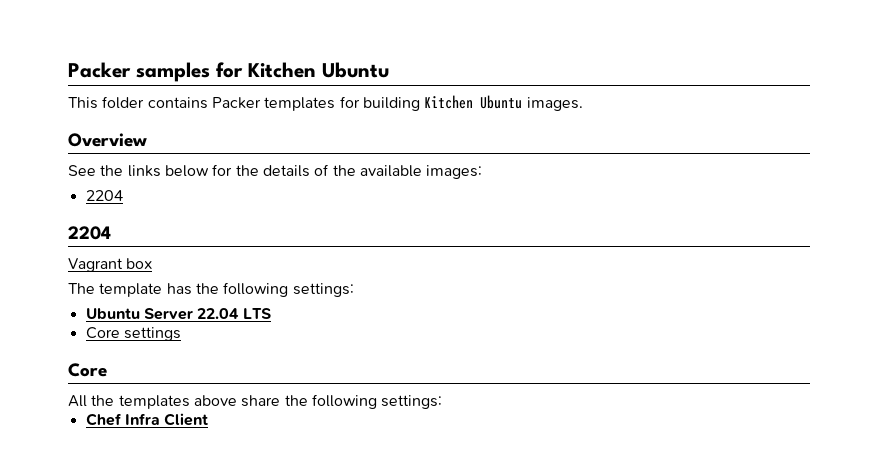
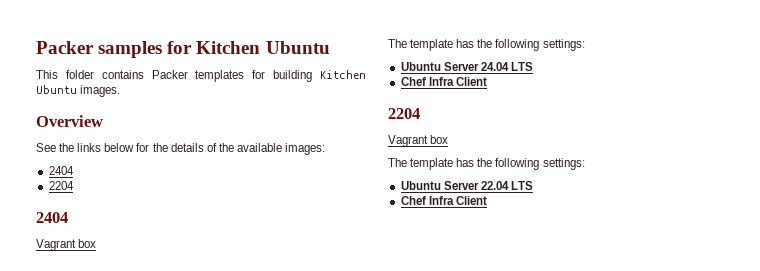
[85,190,123,201] // 2204 -> [48,166,74,175] [48,181,74,190] [36,212,68,223] [36,239,97,251] [388,39,585,51] [400,62,533,71] [400,77,487,86] // 2404 // 2204 // 2404 // Vagrant box // The template has the following settings: // Ubuntu Server 24.04 LTS // Chef Infra Client
[85,327,181,341] [68,363,107,377] [68,394,443,409] // Core settings // Core // All the templates above share the following settings: -> (533, 185) none

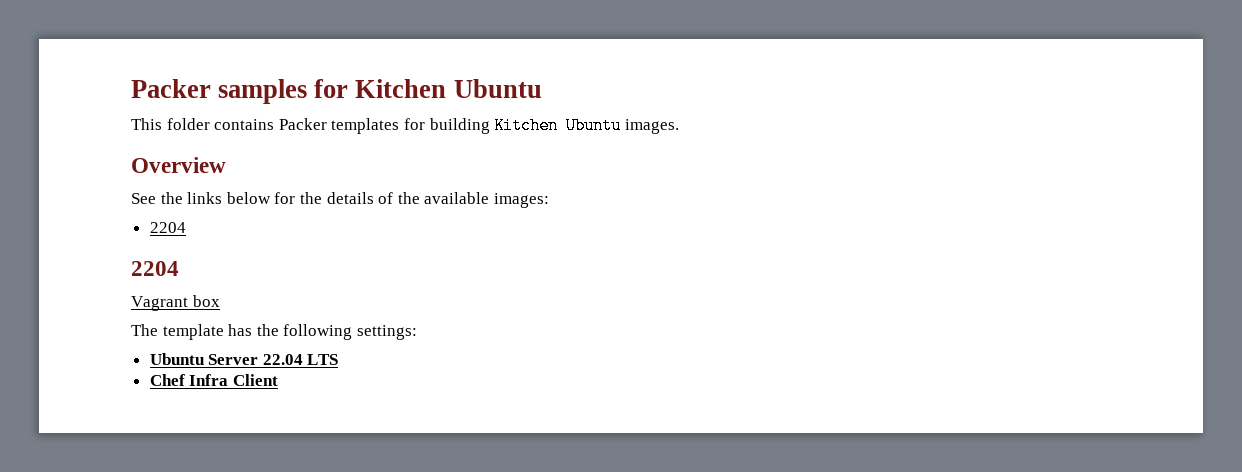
[48,166,74,175] [48,181,74,190] [36,212,68,223] [36,239,97,251] [388,39,585,51] [400,62,533,71] [400,77,487,86] // 2404 // 2204 // 2404 // Vagrant box // The template has the following settings: // Ubuntu Server 24.04 LTS // Chef Infra Client -> [149,222,186,233] // 2204

